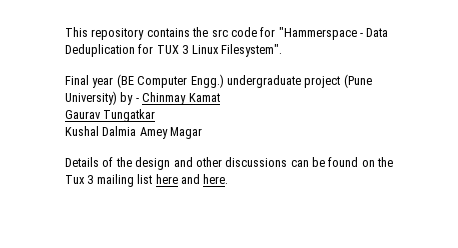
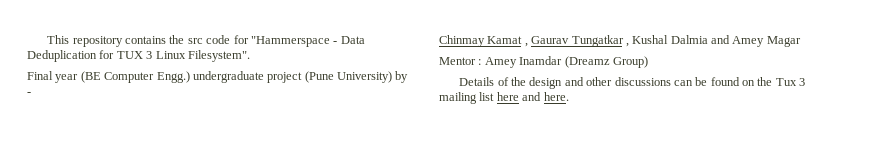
(139, 100) none -> (31, 93) //
(220, 97) // -> [524,43,528,47] ,
(156, 115) // -> [625,43,629,47] ,
(137, 131) none -> [711,35,730,44] and
(203, 133) none -> [439,56,648,68] // Mentor : Amey Inamdar (Dreamz Group)

